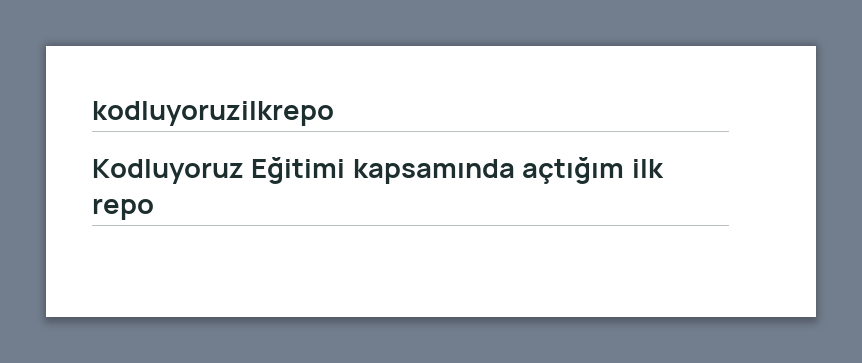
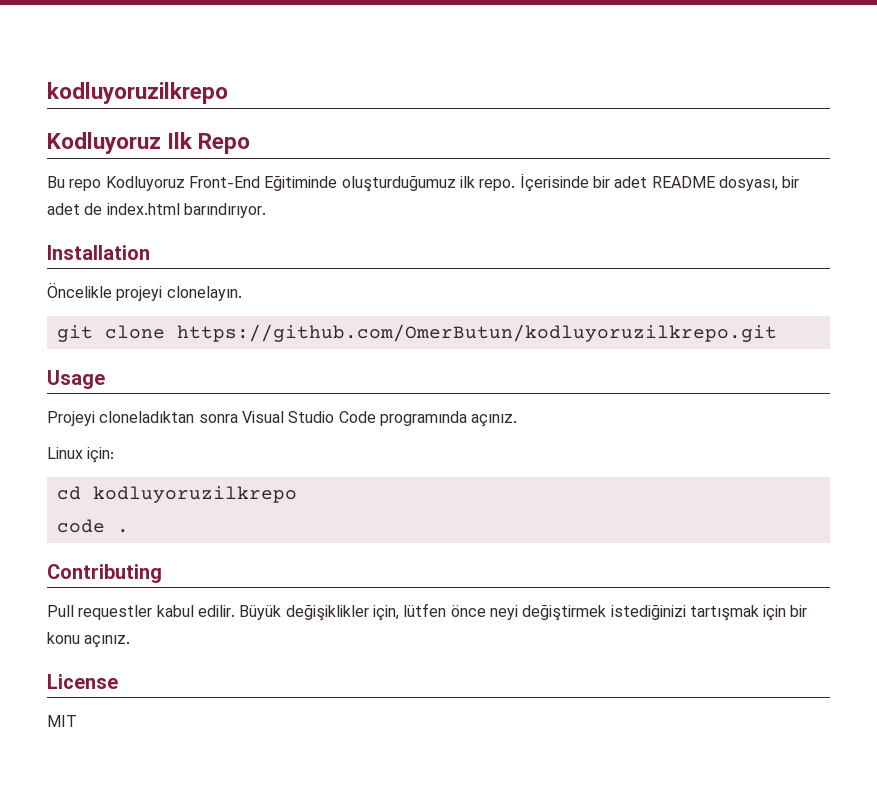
[251,157,664,184] [92,198,154,220] Eğitimi kapsamında açtığım ilk repo -> [167,132,251,154] [47,173,800,192] [47,203,266,218] [47,245,150,260] [47,282,242,301] [56,324,777,342] [47,370,105,389] [47,411,518,427] [47,447,115,463] [56,486,297,503] [56,519,129,533] [47,564,162,583] [47,603,808,621] [47,632,131,648] [47,674,118,689] [47,715,77,727] Ilk Repo // Bu repo Kodluyoruz Front-End Eğitiminde oluşturduğumuz ilk repo. İçerisinde bir adet README dosyası, bir adet de index.html barındırıyor. // Installation // Öncelikle projeyi clonelayın. // git clone https://github.com/OmerButun/kodluyoruzilkrepo.git // Usage // Projeyi cloneladıktan sonra Visual Studio Code programında açınız. // Linux için: // cd kodluyoruzilkrepo // code . // Contributing // Pull requestler kabul edilir. Büyük değişiklikler için, lütfen önce neyi değiştirmek istediğinizi tartışmak için bir konu açınız. // License // MIT

